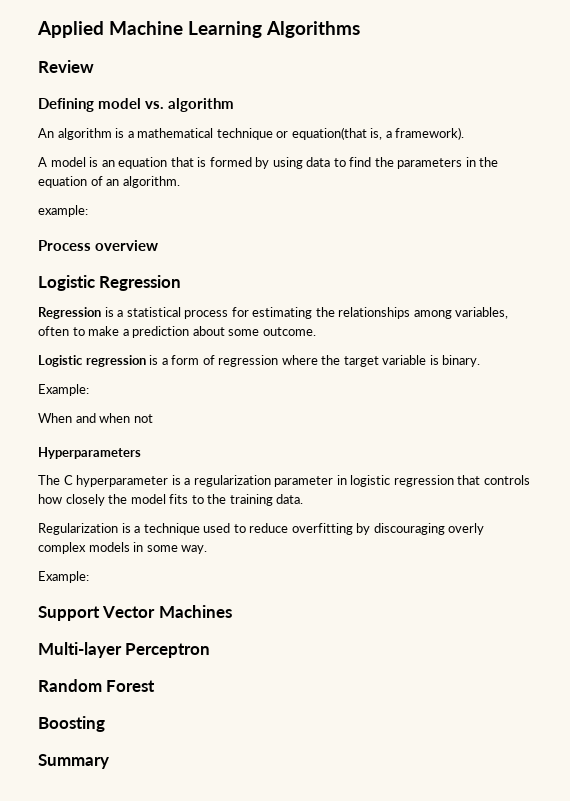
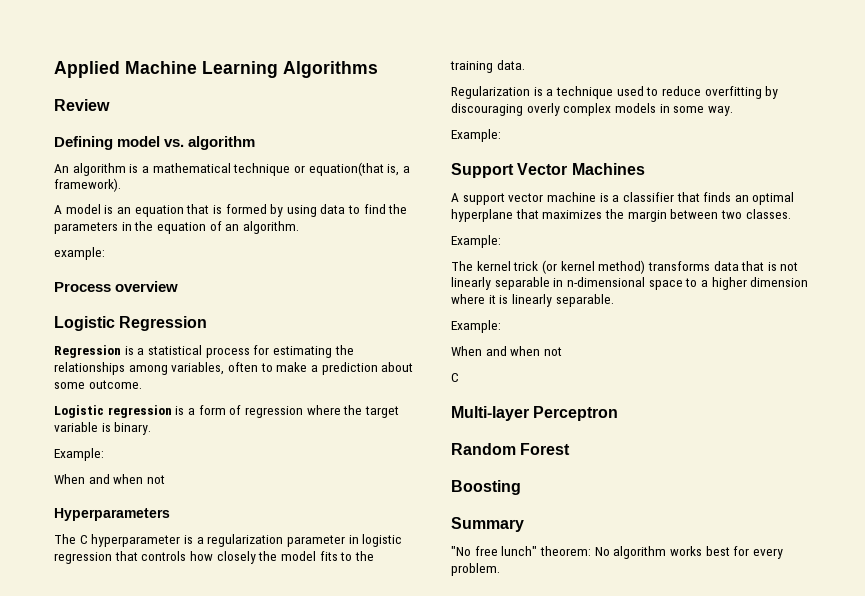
(232, 611) none -> [451,192,795,205] [451,209,791,222] [451,235,501,248] [451,260,799,274] [451,277,809,290] [451,294,614,307] [451,320,501,333] [451,346,562,356] [451,373,459,382] // A support vector machine is a classifier that finds an optimal hyperplane that maximizes the margin between two classes. // Example: // The kernel trick (or kernel method) transforms data that is not linearly separable in n-dimensional space to a higher dimension where it is linearly separable. // Example: // When and when not // C
(109, 761) none -> [451,546,783,559] [451,563,500,576] // "No free lunch" theorem: No algorithm works best for every problem.

